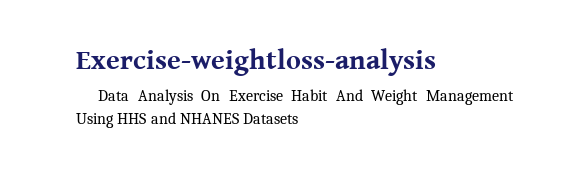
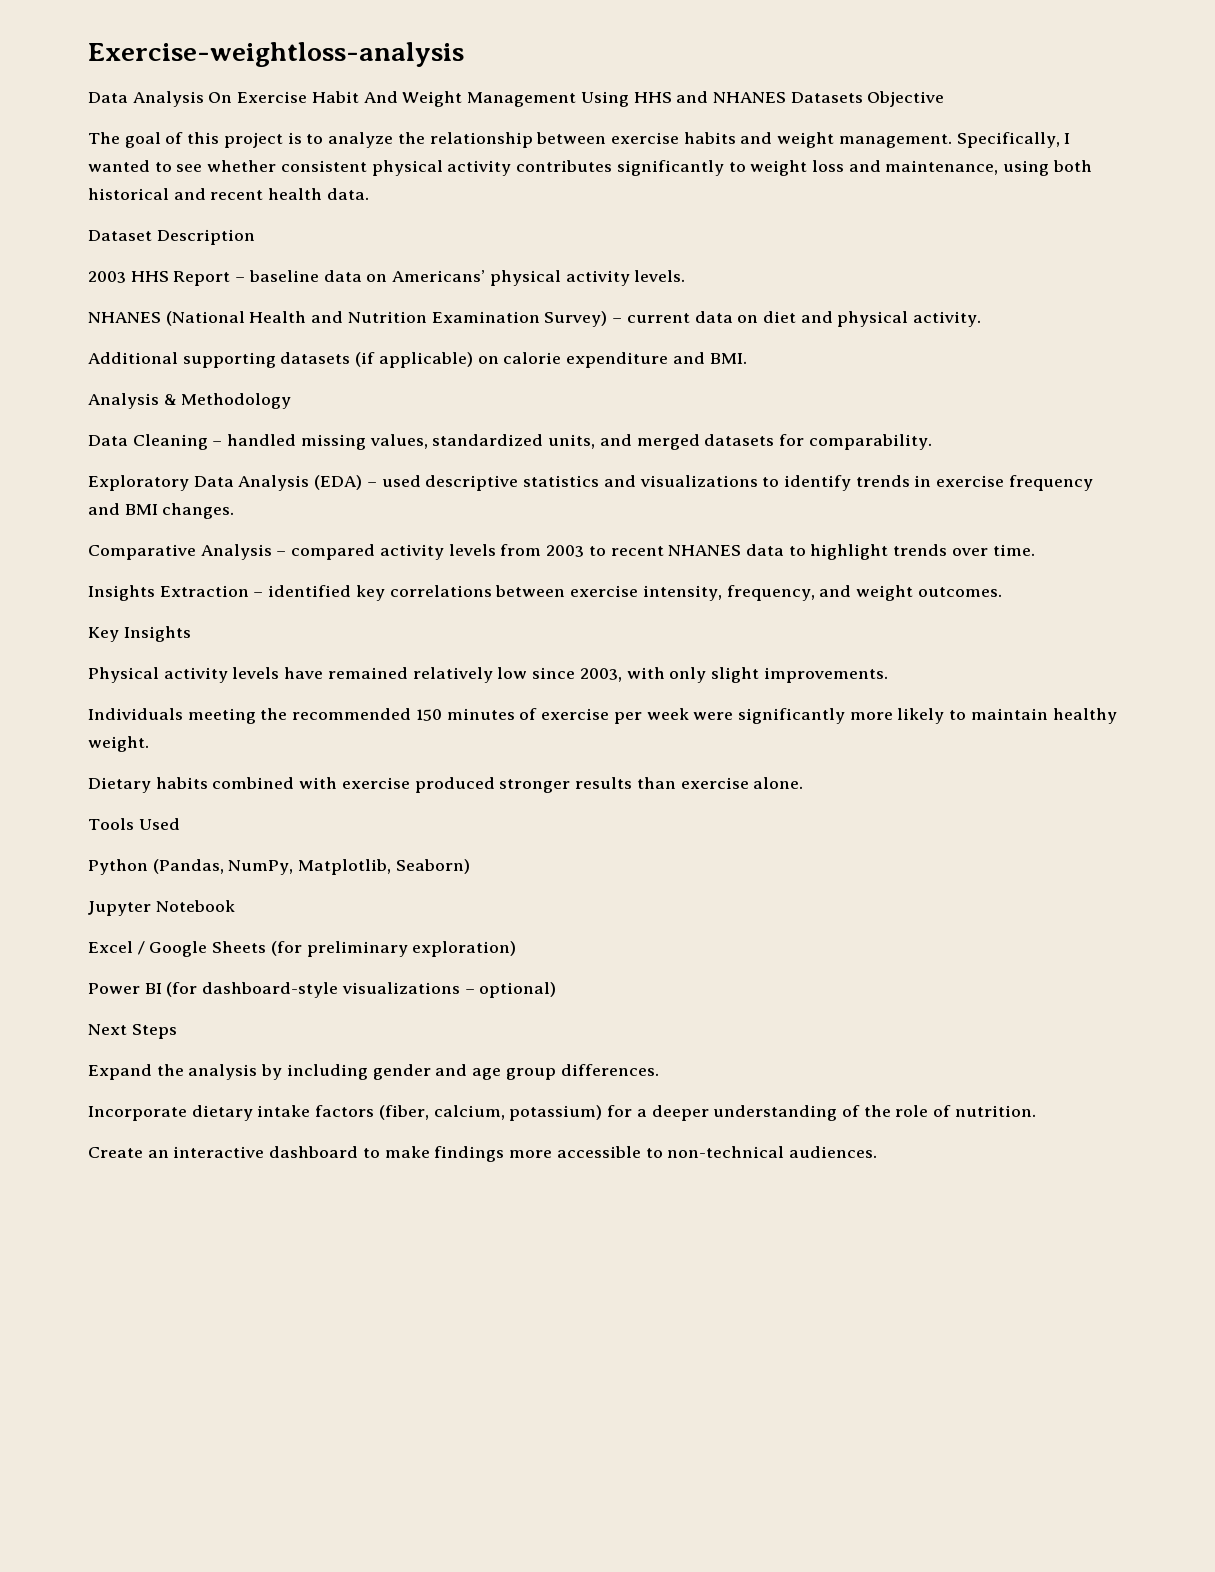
(299, 118) none -> [867,91,945,107] [88,132,1071,148] [88,160,1092,176] [88,188,369,200] [88,229,255,245] [88,270,686,286] [88,311,982,327] [88,352,747,368] [88,393,292,409] [88,434,932,450] [88,475,1093,491] [88,503,235,519] [88,544,1035,560] [88,585,1002,601] [88,626,191,642] [88,667,888,683] [88,708,1117,724] [88,736,149,752] [88,777,804,793] [88,818,180,830] [88,859,470,875] [88,900,235,916] [88,941,517,957] [88,982,557,998] [88,1024,177,1039] [88,1064,659,1080] [88,1105,1036,1121] [88,1146,877,1162] Objective // The goal of this project is to analyze the relationship between exercise habits and weight management. Specifically, I wanted to see whether consistent physical activity contributes significantly to weight loss and maintenance, using both historical and recent health data. // Dataset Description // 2003 HHS Report – baseline data on Americans’ physical activity levels. // NHANES (National Health and Nutrition Examination Survey) – current data on diet and physical activity. // Additional supporting datasets (if applicable) on calorie expenditure and BMI. // Analysis & Methodology // Data Cleaning – handled missing values, standardized units, and merged datasets for comparability. // Exploratory Data Analysis (EDA) – used descriptive statistics and visualizations to identify trends in exercise frequency and BMI changes. // Comparative Analysis – compared activity levels from 2003 to recent NHANES data to highlight trends over time. // Insights Extraction – identified key correlations between exercise intensity, frequency, and weight outcomes. // Key Insights // Physical activity levels have remained relatively low since 2003, with only slight improvements. // Individuals meeting the recommended 150 minutes of exercise per week were significantly more likely to maintain healthy weight. // Dietary habits combined with exercise produced stronger results than exercise alone. // Tools Used // Python (Pandas, NumPy, Matplotlib, Seaborn) // Jupyter Notebook // Excel / Google Sheets (for preliminary exploration) // Power BI (for dashboard-style visualizations – optional) // Next Steps // Expand the analysis by including gender and age group differences. // Incorporate dietary intake factors (fiber, calcium, potassium) for a deeper understanding of the role of nutrition. // Create an interactive dashboard to make findings more accessible to non-technical audiences.

